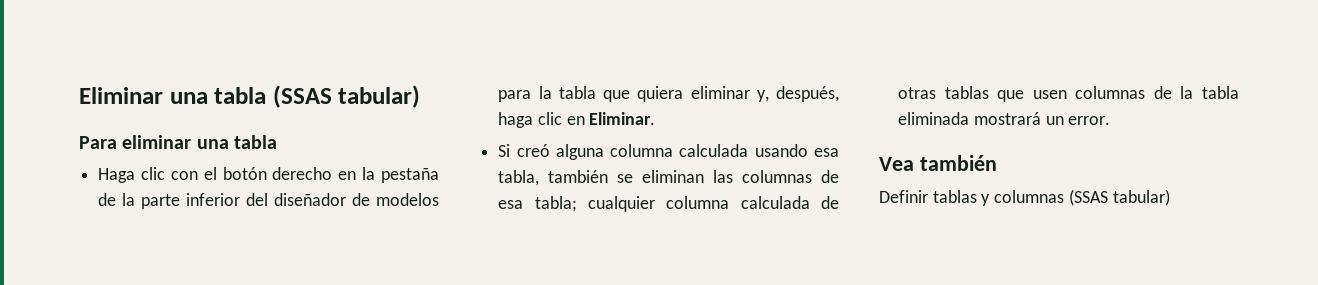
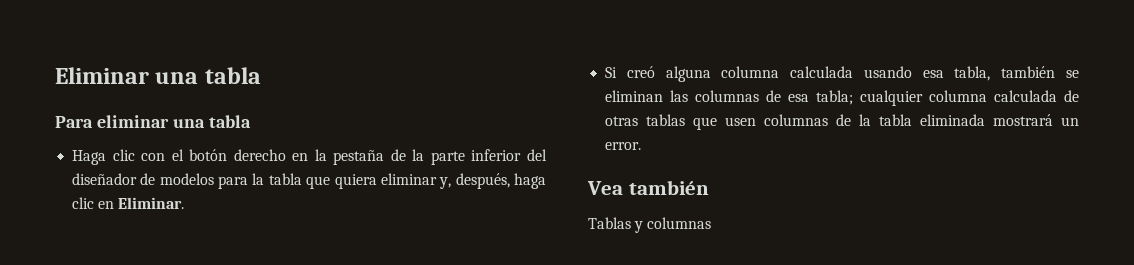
[272,85,421,108] (SSAS tabular) -> (261, 75) none
[879,189,1170,206] Definir tablas y columnas (SSAS tabular) -> [588,217,712,233] Tablas y columnas

